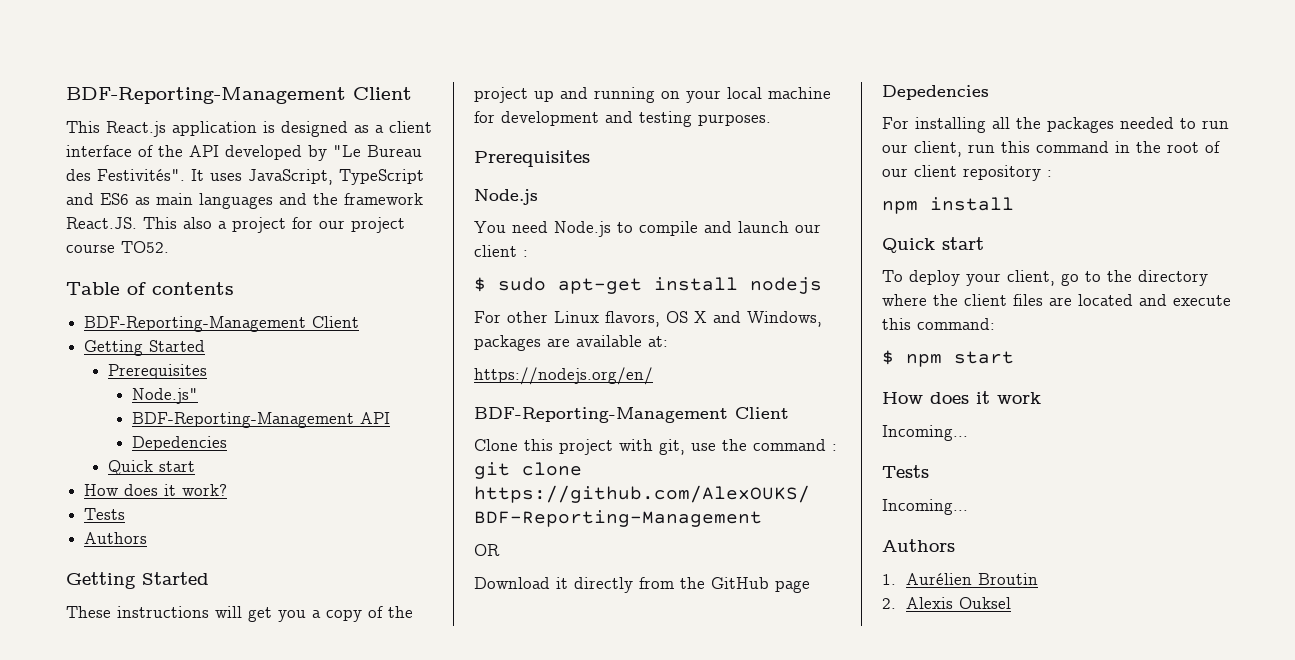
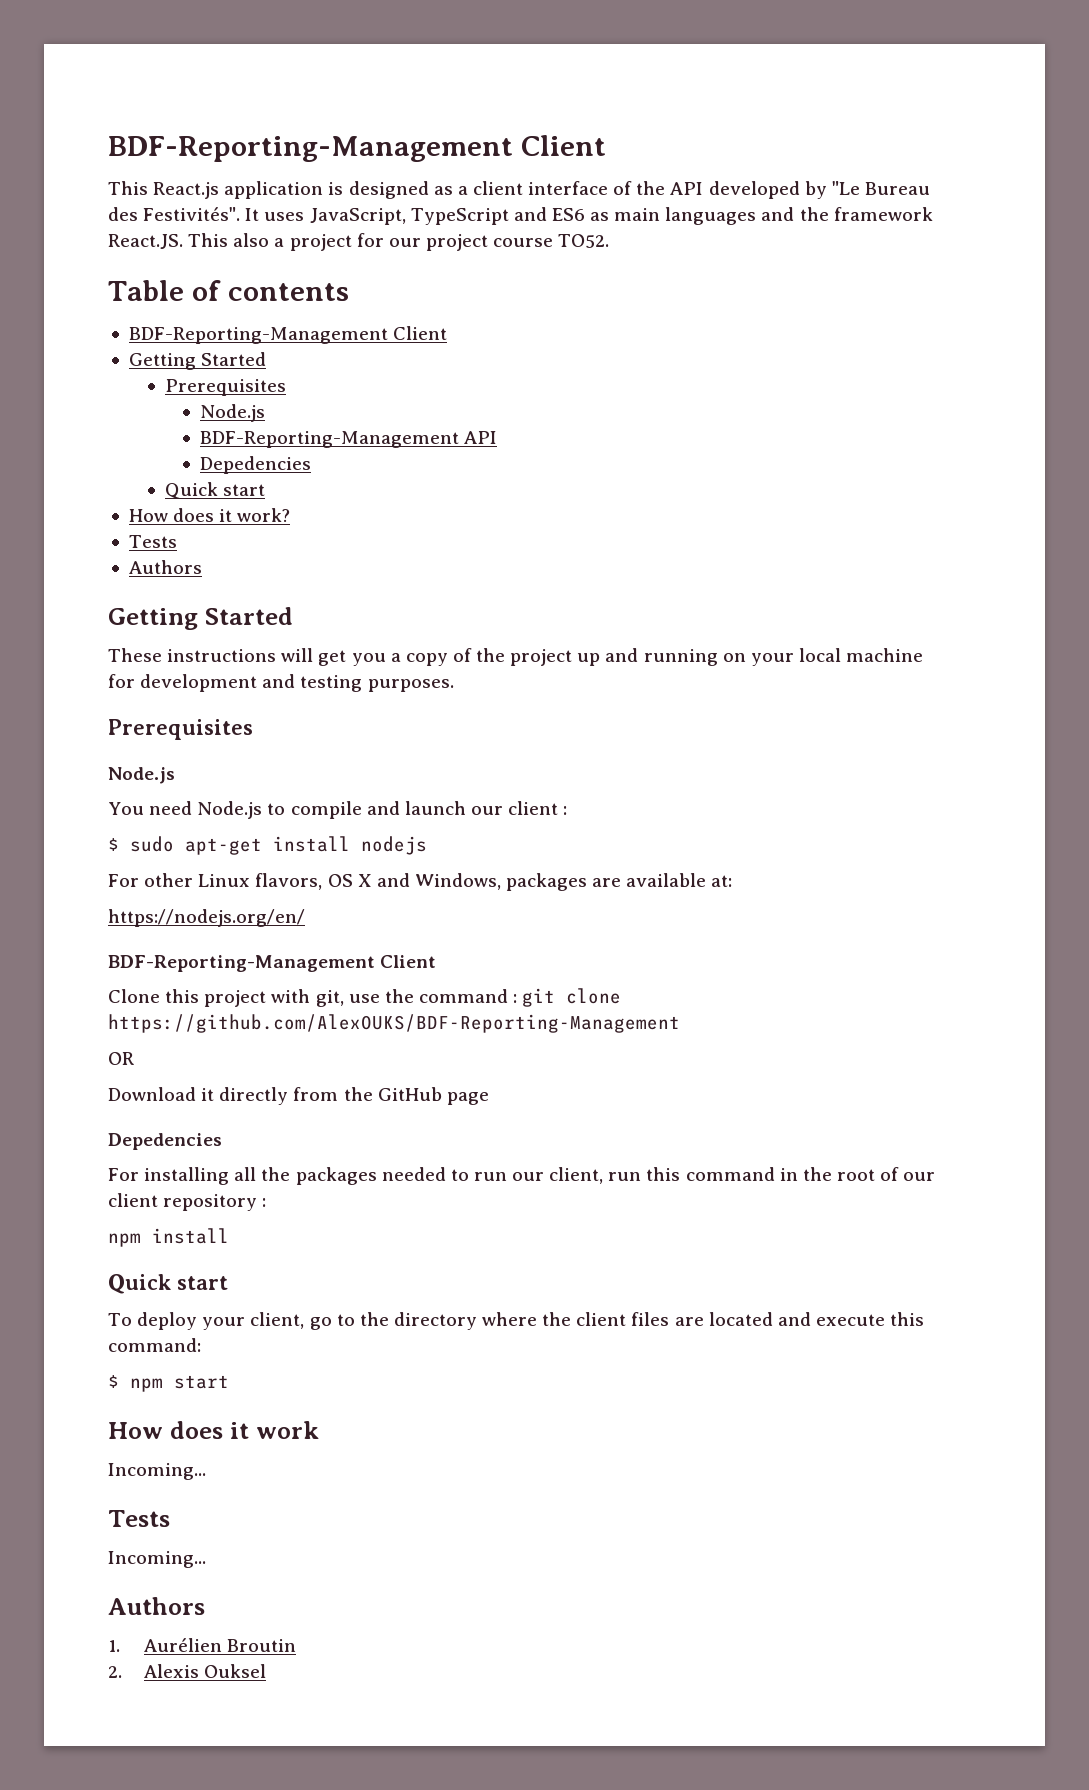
[132,388,199,404] Node.js" -> [200,404,266,422] Node.js

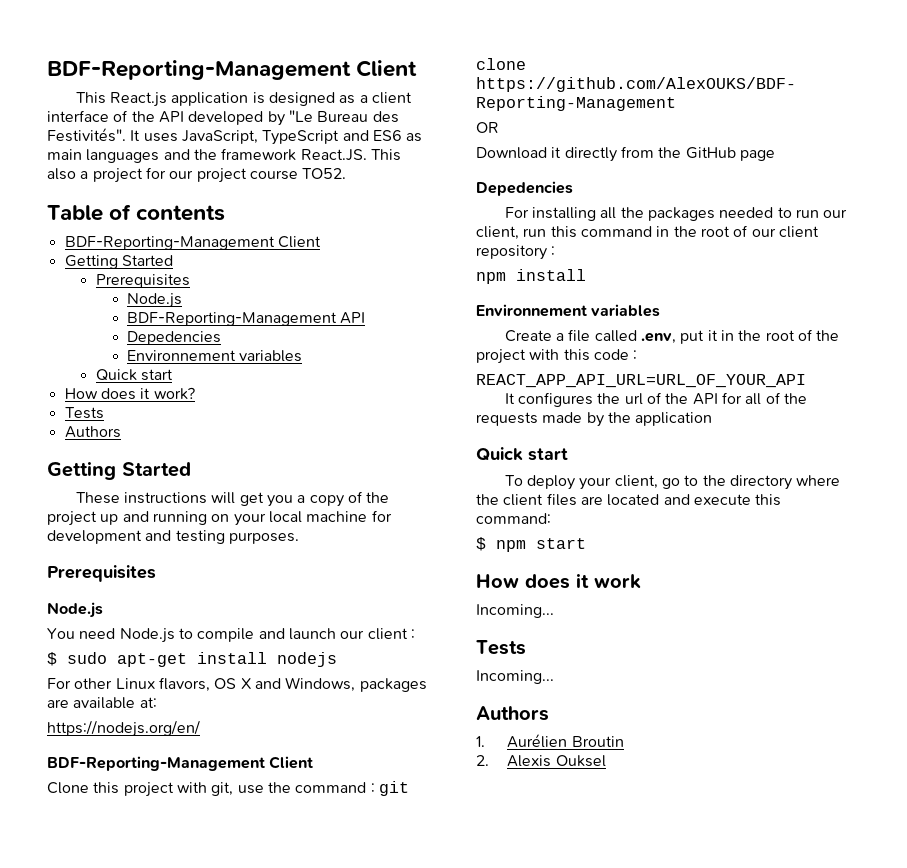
(312, 465) none -> [127,350,303,362] // Environnement variables
(229, 1236) none -> [476,304,661,317] [504,329,840,344] [476,349,638,364] [476,374,806,388] [504,392,807,407] [476,412,713,427] // Environnement variables // Create a file called .env, put it in the root of the project with this code : // REACT_APP_API_URL=URL_OF_YOUR_API // It configures the url of the API for all of the requests made by the application

